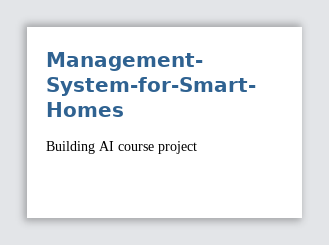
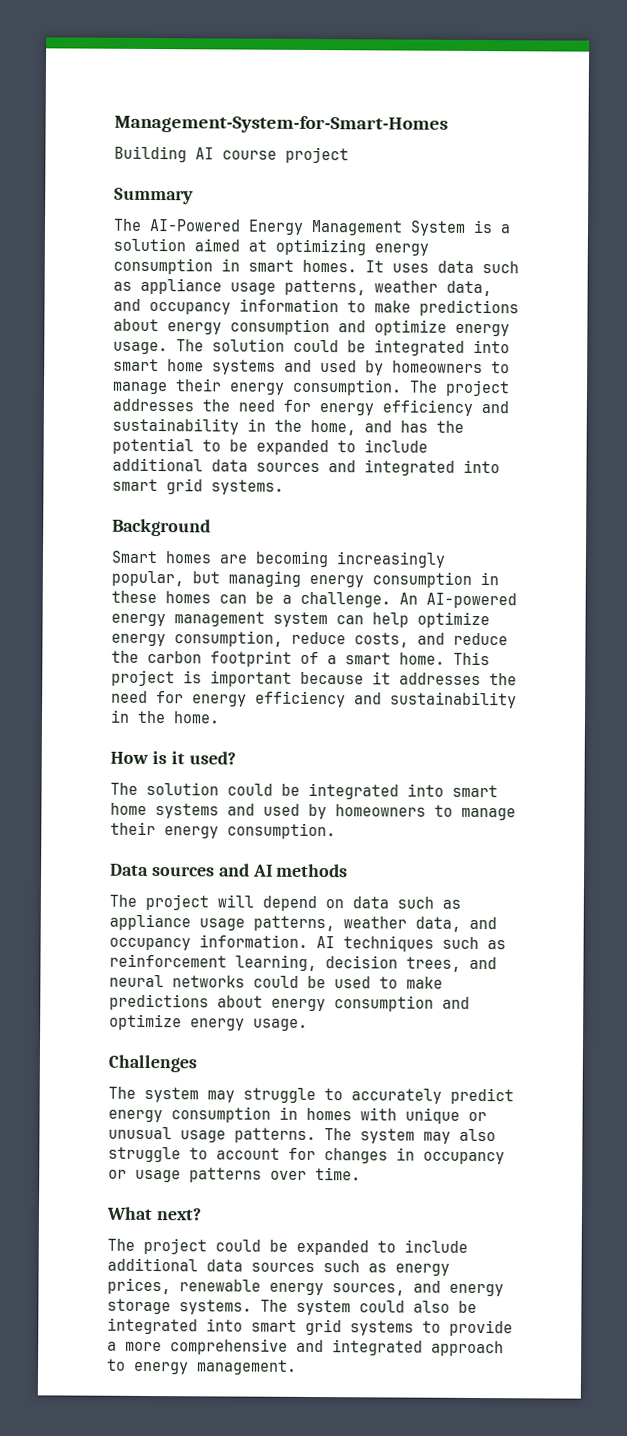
(197, 147) none -> [114,187,194,205] [113,218,511,236] [113,237,429,256] [113,257,519,275] [113,277,492,297] [113,298,519,317] [113,318,510,337] [113,338,510,356] [113,358,510,376] [112,378,510,397] [112,398,509,416] [112,417,464,436] [112,437,428,456] [112,457,500,476] [112,478,284,495] [112,518,211,537] [111,550,446,568] [111,570,499,588] [111,590,517,609] [111,611,490,629] [111,630,508,648] [111,650,490,667] [111,669,517,687] [111,690,517,709] [110,709,220,724] [110,751,236,765] [110,781,498,800] [110,802,516,821] [110,821,336,840] [110,863,349,878] [109,893,461,912] [109,913,497,932] [109,934,506,952] [109,953,497,972] [109,974,443,989] [109,993,470,1012] [109,1013,308,1031] [108,1054,197,1073] [108,1086,514,1105] [108,1106,487,1124] [108,1126,496,1144] [108,1146,505,1165] [108,1167,361,1183] [106,1206,202,1221] [107,1237,468,1256] [107,1257,450,1276] [107,1277,504,1297] [107,1298,477,1316] [107,1317,513,1337] [107,1338,504,1357] [107,1358,297,1375] // Summary // The AI-Powered Energy Management System is a solution aimed at optimizing energy consumption in smart homes. It uses data such as appliance usage patterns, weather data, and occupancy information to make predictions about energy consumption and optimize energy usage. The solution could be integrated into smart home systems and used by homeowners to manage their energy consumption. The project addresses the need for energy efficiency and sustainability in the home, and has the potential to be expanded to include additional data sources and integrated into smart grid systems. // Background // Smart homes are becoming increasingly popular, but managing energy consumption in these homes can be a challenge. An AI-powered energy management system can help optimize energy consumption, reduce costs, and reduce the carbon footprint of a smart home. This project is important because it addresses the need for energy efficiency and sustainability in the home. // How is it used? // The solution could be integrated into smart home systems and used by homeowners to manage their energy consumption. // Data sources and AI methods // The project will depend on data such as appliance usage patterns, weather data, and occupancy information. AI techniques such as reinforcement learning, decision trees, and neural networks could be used to make predictions about energy consumption and optimize energy usage. // Challenges // The system may struggle to accurately predict energy consumption in homes with unique or unusual usage patterns. The system may also struggle to account for changes in occupancy or usage patterns over time. // What next? // The project could be expanded to include additional data sources such as energy prices, renewable energy sources, and energy storage systems. The system could also be integrated into smart grid systems to provide a more comprehensive and integrated approach to energy management.

